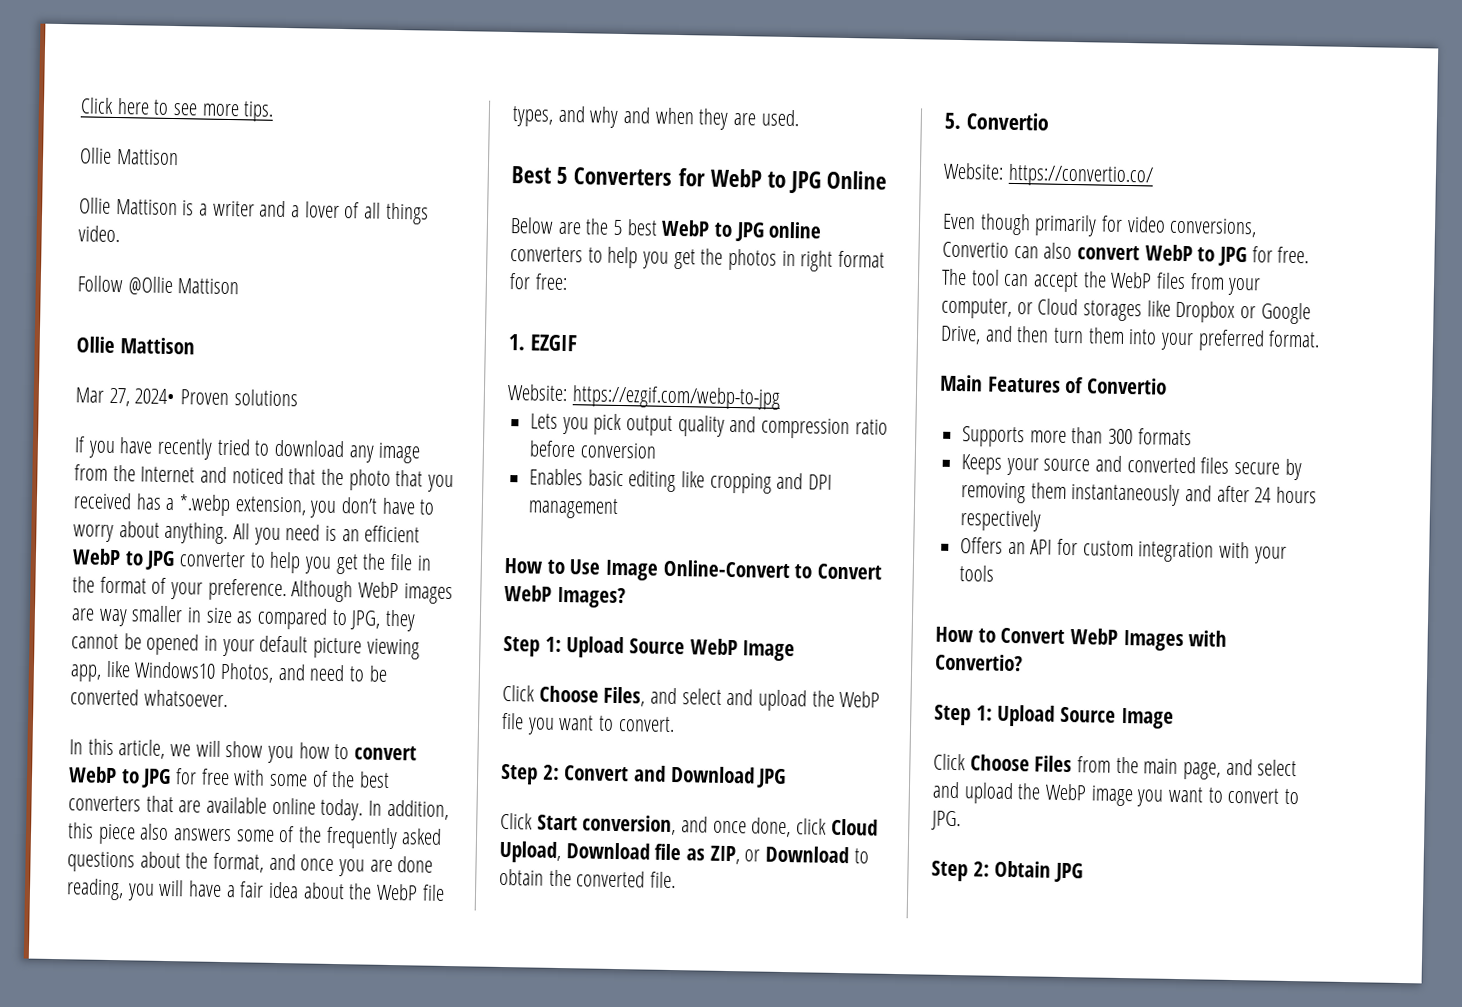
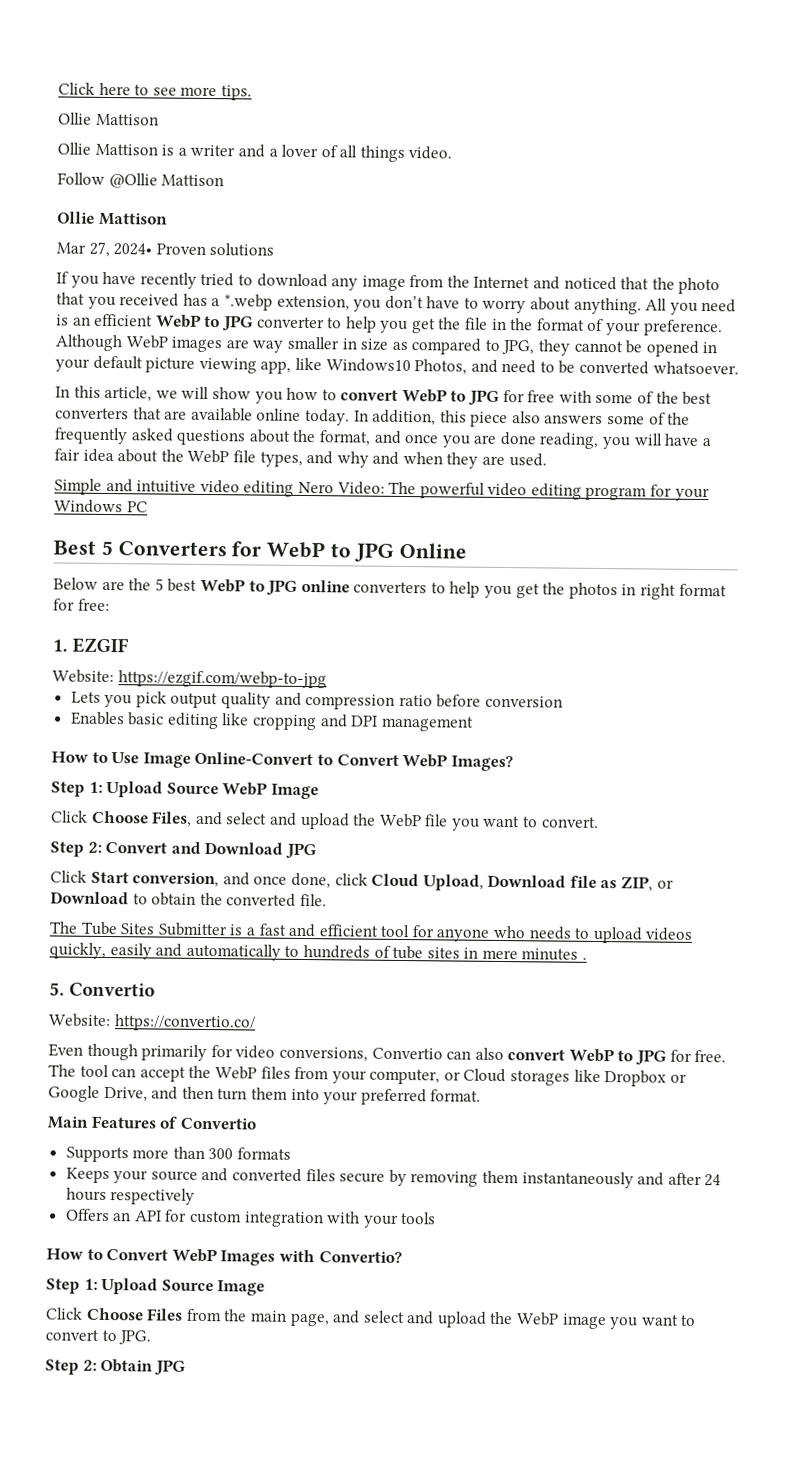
(800, 118) none -> [54,478,710,502] [54,499,148,514] // Simple and intuitive video editing Nero Video: The powerful video editing program for your Windows PC
(677, 880) none -> [49,921,694,944] [49,942,588,961] // The Tube Sites Submitter is a fast and efficient tool for anyone who needs to upload videos quickly, easily and automatically to hundreds of tube sites in mere minutes .

